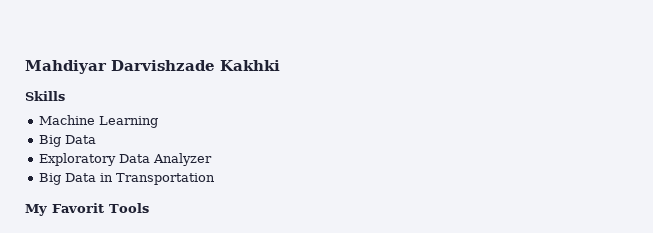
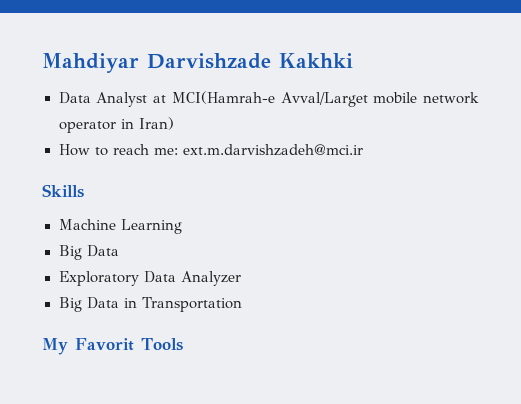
(280, 65) none -> [58,91,479,107] [58,117,174,133] [58,144,363,156] // Data Analyst at MCI(Hamrah-e Avval/Larget mobile network operator in Iran) // How to reach me: ext.m.darvishzadeh@mci.ir

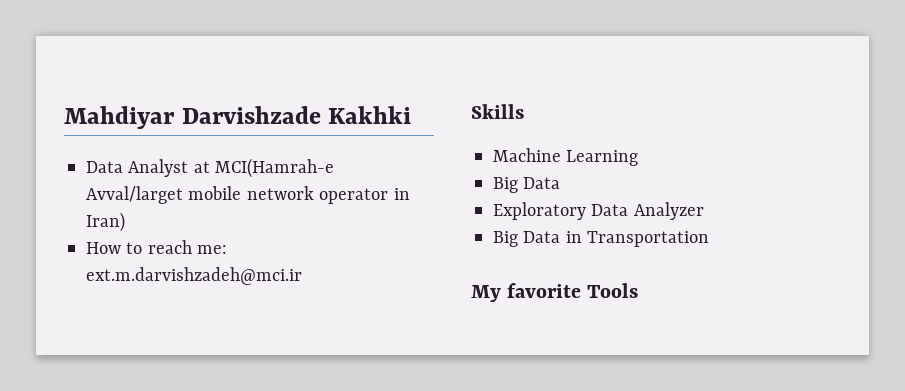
[280,92,368,107] Avval/Larget -> [86,186,183,204] Avval/larget
[75,338,134,351] Favorit -> [507,283,582,298] favorite

